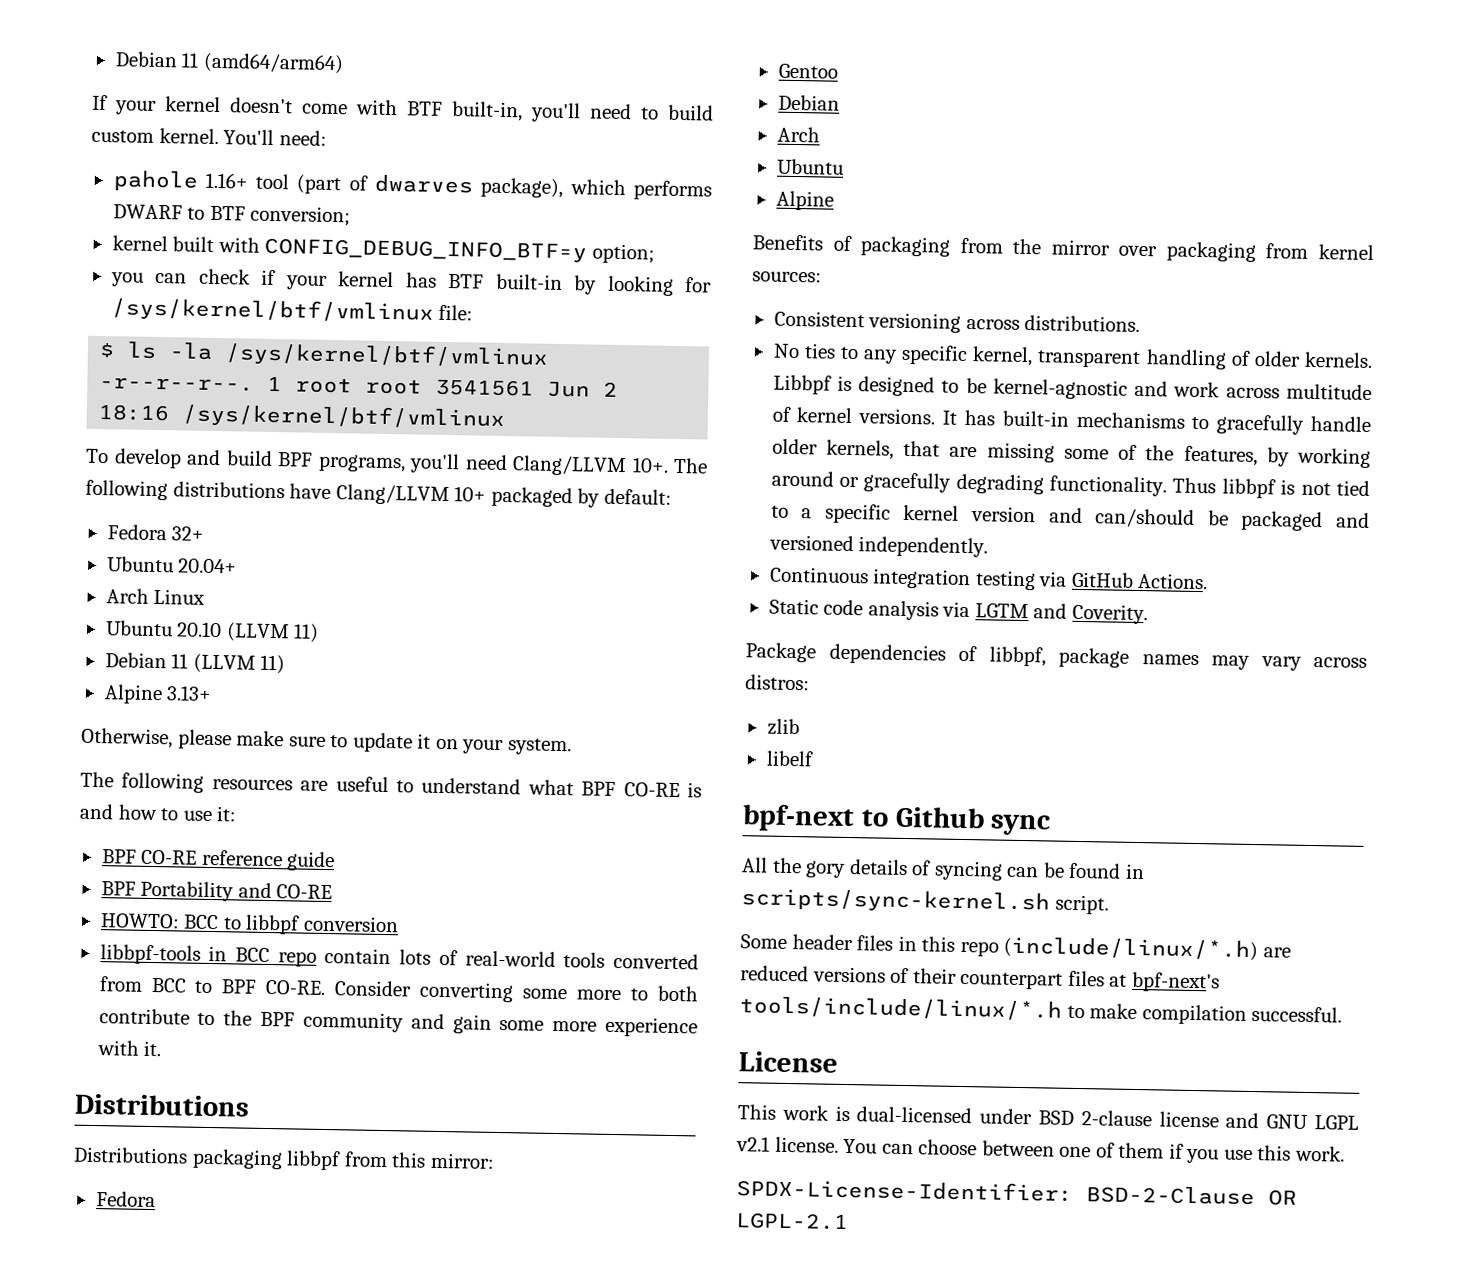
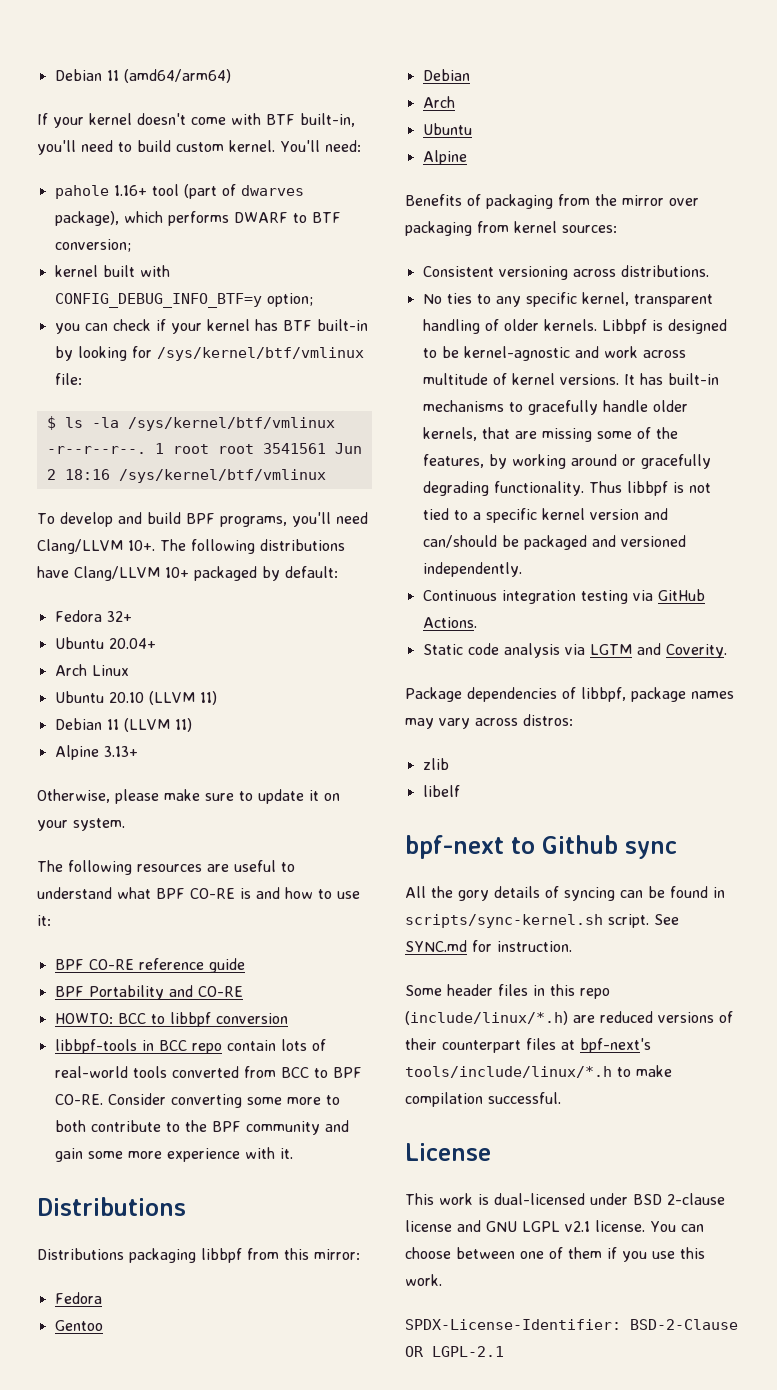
(1109, 904) none -> [654,914,679,925] [405,940,572,952] See SYNC.md for instruction.

